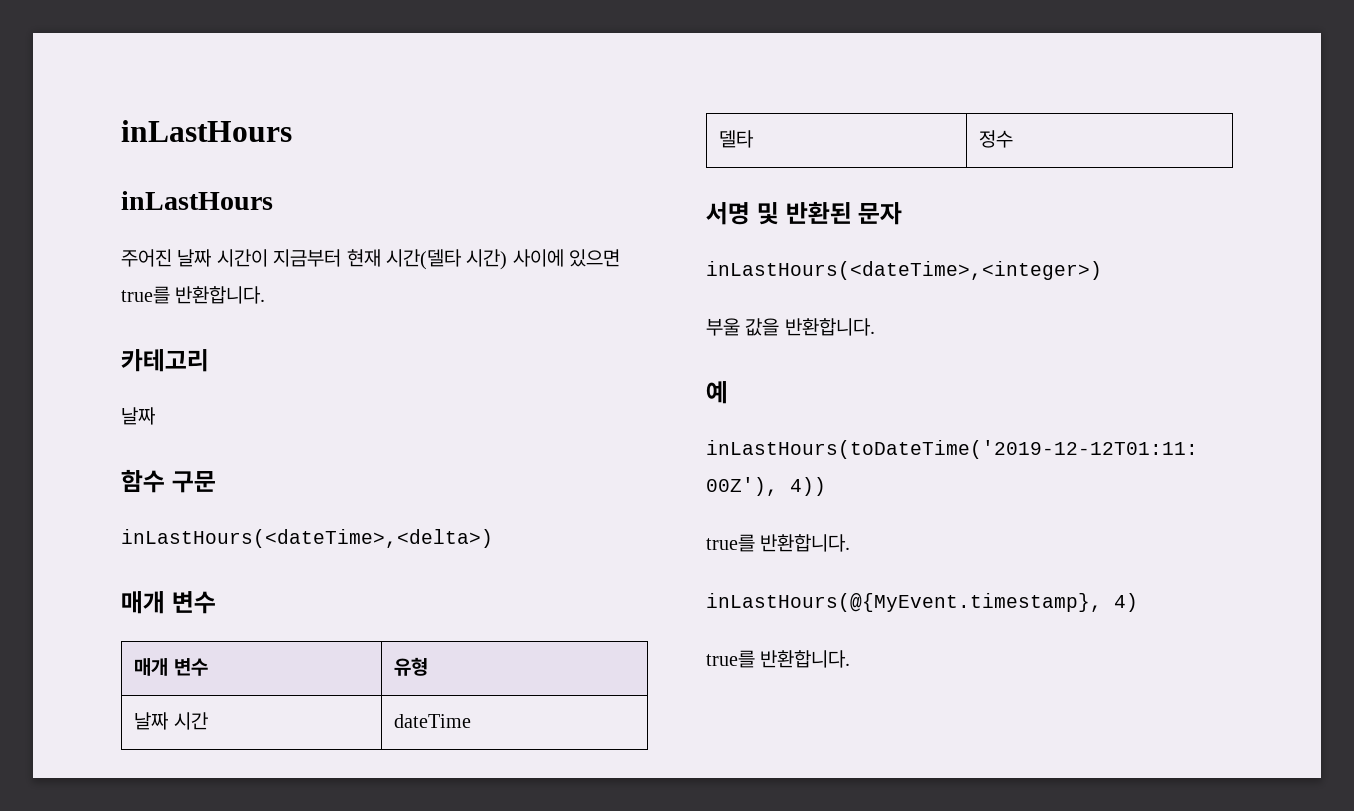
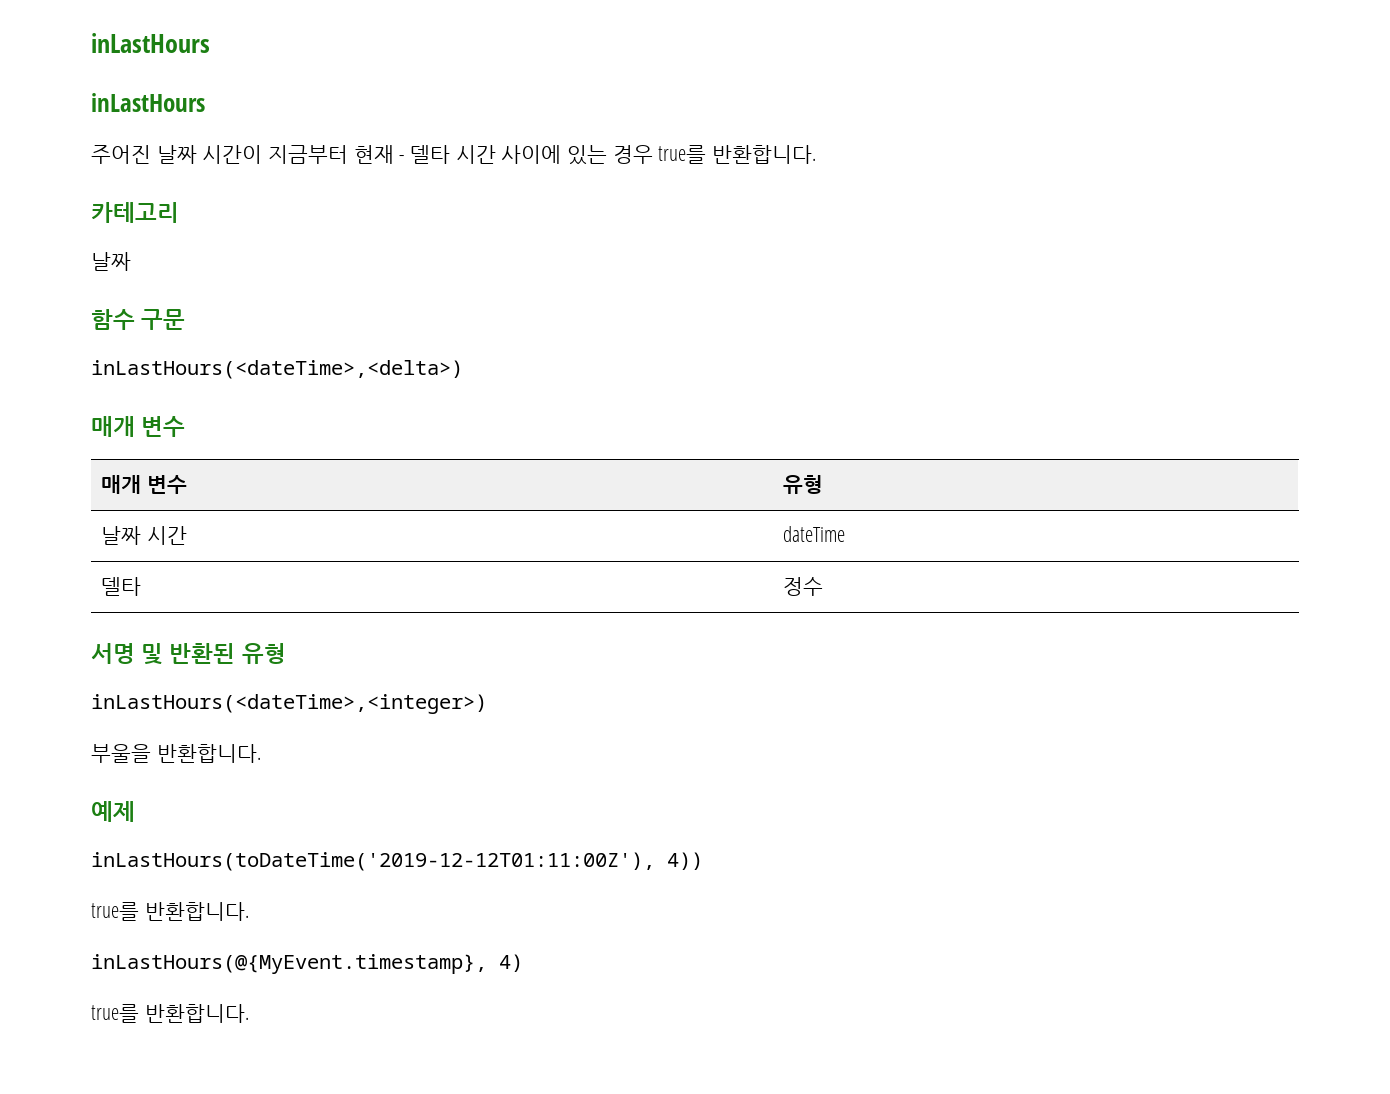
[386,249,621,270] 시간(델타 시간) 사이에 있으면 -> [399,145,653,165] - 델타 시간 사이에 있는 경우
[858,202,903,225] 문자 -> [241,643,286,664] 유형
[706,318,875,336] [706,381,728,404] 부울 값을 반환합니다. // 예 -> [91,744,261,763] [91,801,135,822] 부울을 반환합니다. // 예제

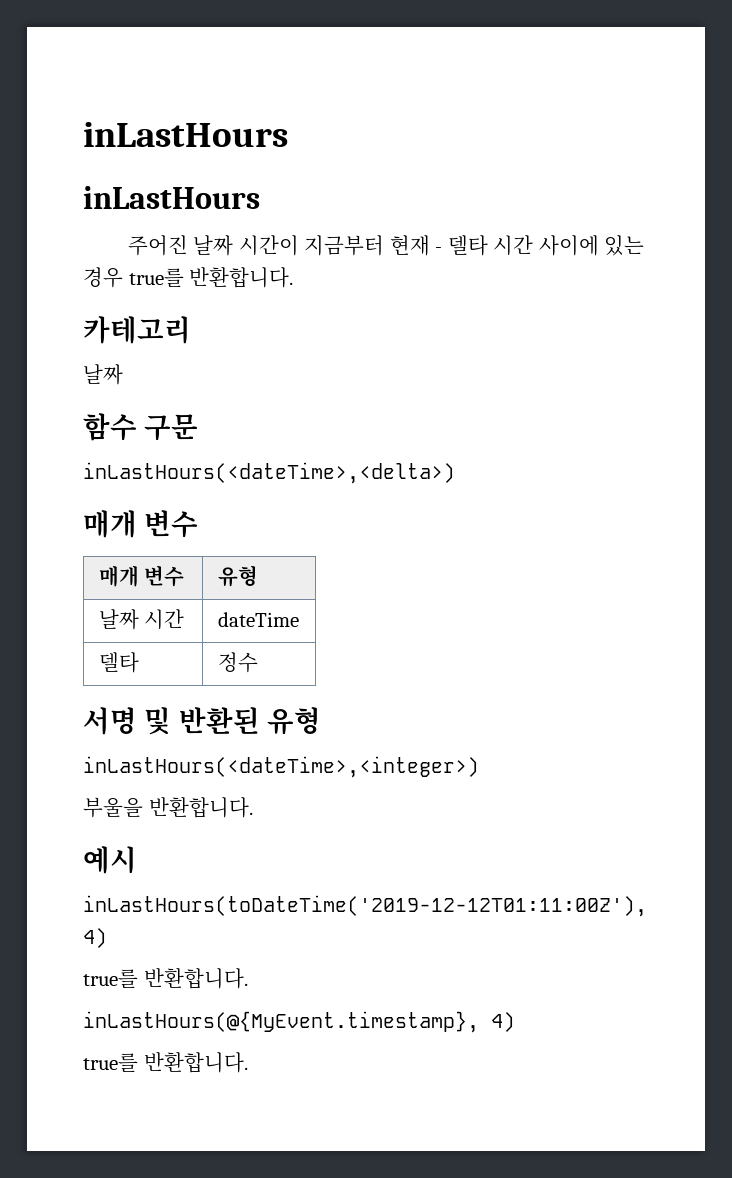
[91,801,135,822] 예제 -> [83,846,137,874] 예시
[667,852,703,870] 4)) -> [83,928,107,948] 4)

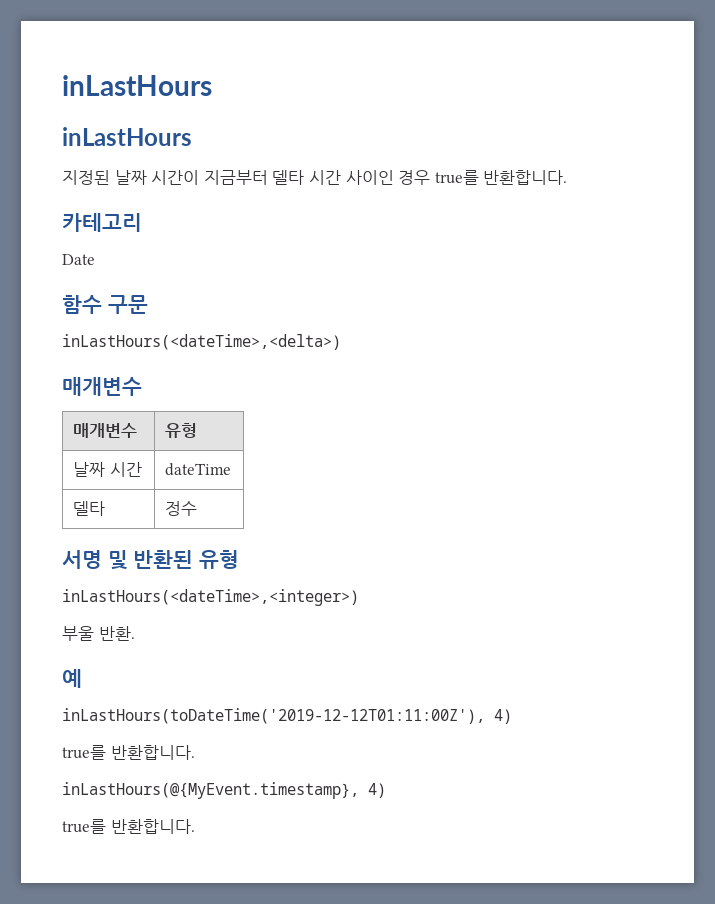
[127,235,188,256] 주어진 -> [62,170,110,185] 지정된
[389,235,645,256] 현재 - 델타 시간 사이에 있는 -> [272,170,394,185] 델타 시간 사이인
[83,364,123,385] 날짜 -> [62,254,95,265] Date
[83,510,199,538] [98,565,185,587] 매개 변수 // 매개 변수 -> [62,377,142,396] [72,423,137,438] 매개변수 // 매개변수
[83,797,253,818] [83,846,137,874] 부울을 반환합니다. // 예시 -> [62,626,135,641] [62,669,82,688] 부울 반환. // 예

